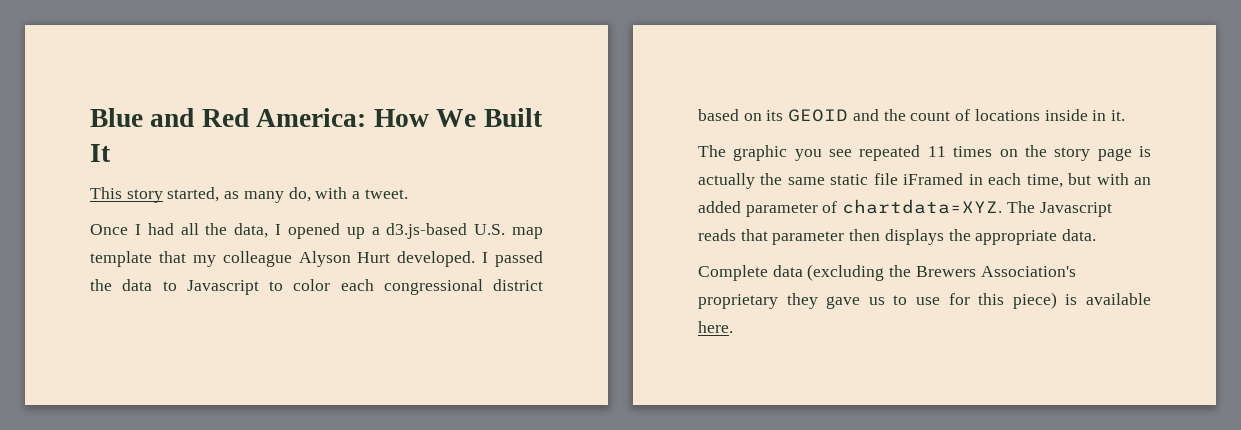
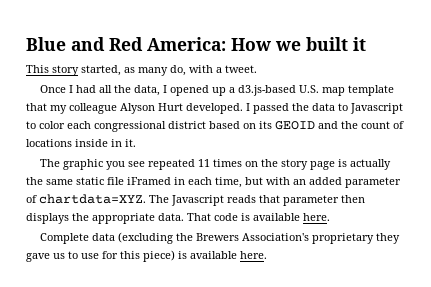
[436,108,543,127] [90,144,111,162] We Built It -> [275,37,366,51] we built it
(1097, 235) none -> [187,213,330,221] That code is available here.

